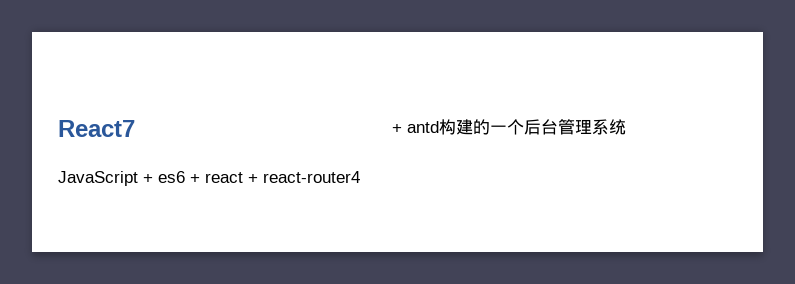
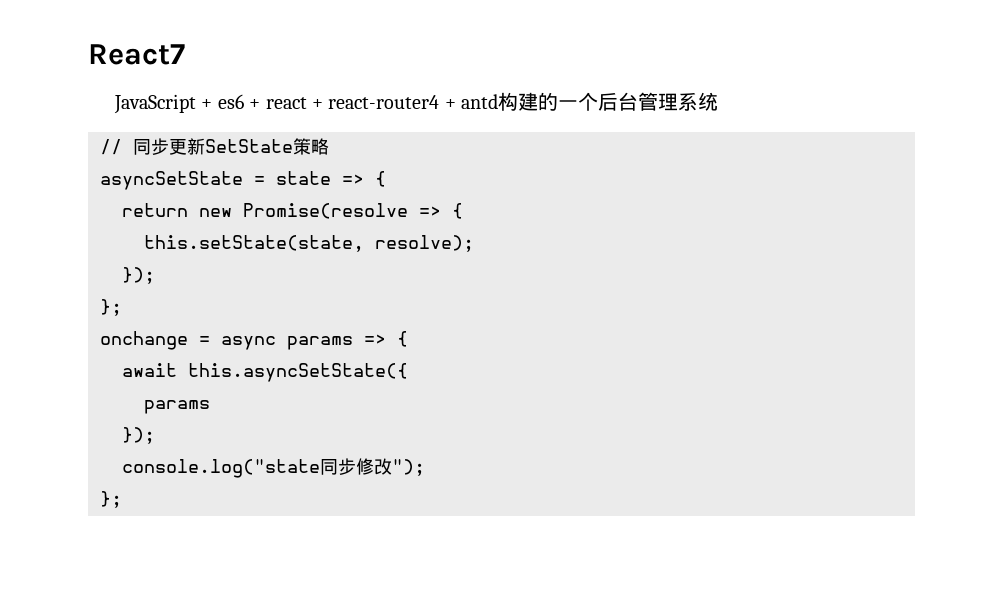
(626, 127) none -> [100,138,329,155] [100,171,386,190] [122,203,463,219] [144,235,474,252] [122,267,155,284] [100,299,122,316] [100,331,408,350] [122,363,408,382] [144,400,210,414] [122,427,155,444] [122,458,425,478] [100,491,122,508] // // 同步更新SetState策略 // asyncSetState = state => { // return new Promise(resolve => { // this.setState(state, resolve); // }); // }; // onchange = async params => { // await this.asyncSetState({ // params // }); // console.log("state同步修改"); // };

